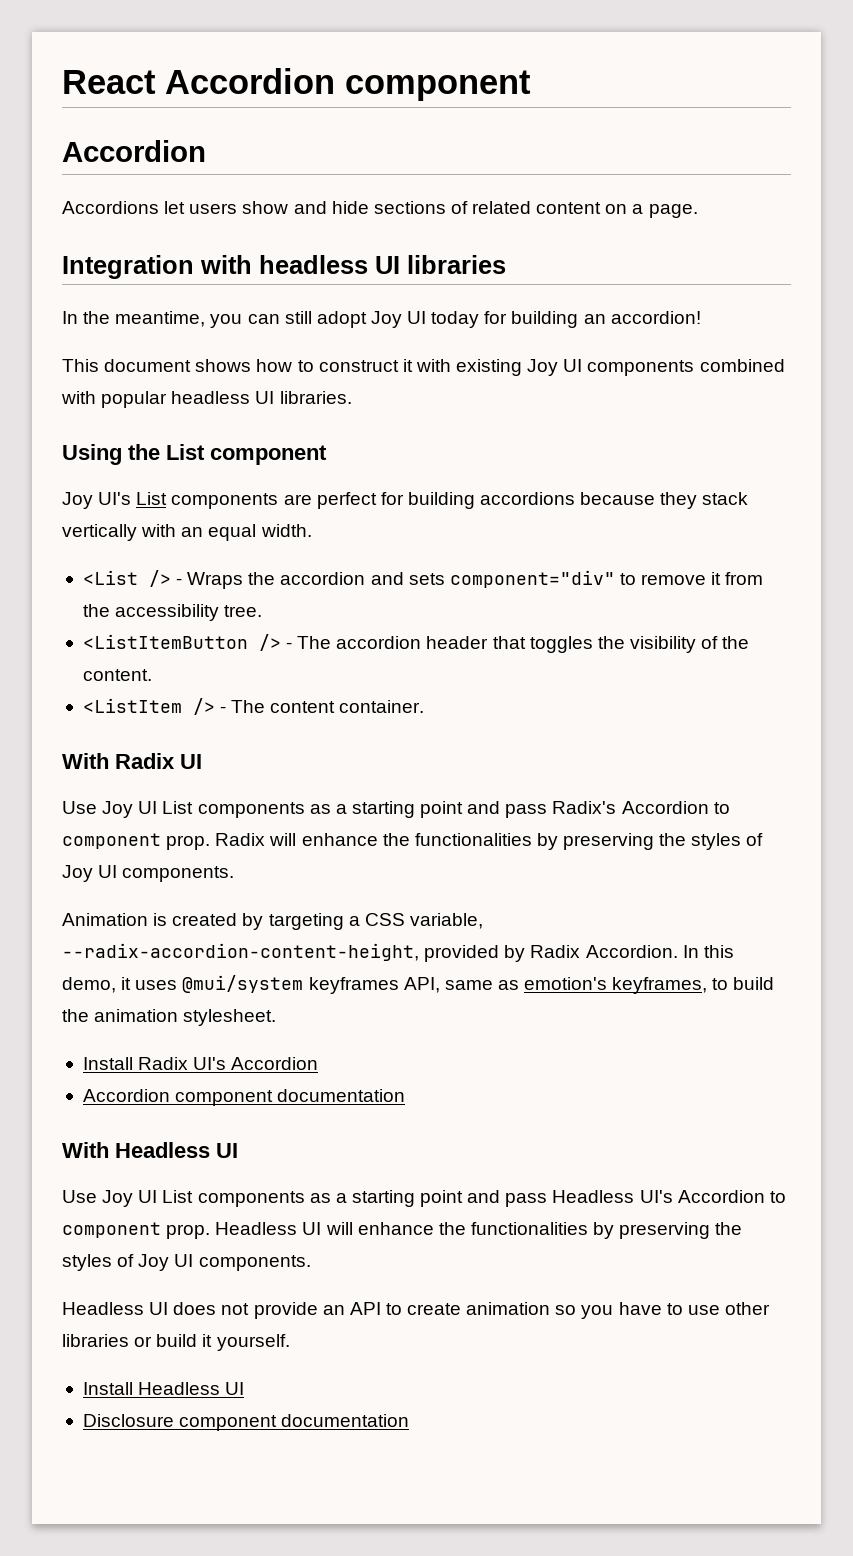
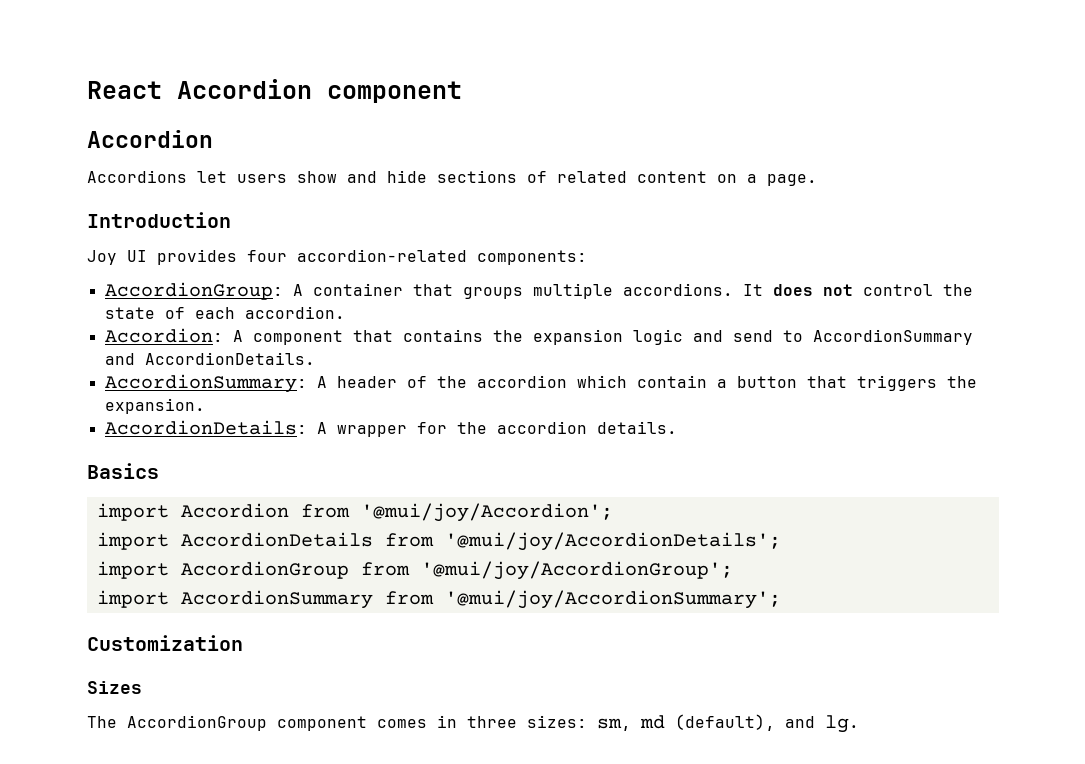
[62,255,506,279] [62,311,701,328] [62,359,785,376] [61,391,352,408] [62,444,327,465] [62,492,749,509] [62,524,312,541] [82,570,764,589] [82,604,263,621] [82,634,750,653] [82,669,152,681] [82,698,425,715] [62,753,202,769] [62,801,730,818] [62,833,764,850] [62,865,235,882] [62,913,483,930] [62,943,734,962] [62,975,775,994] [62,1009,277,1026] [82,1057,319,1070] [82,1089,406,1106] [62,1142,238,1158] [62,1190,786,1207] [62,1222,743,1239] [62,1254,311,1271] [62,1302,770,1319] [62,1334,290,1351] [82,1382,245,1395] [82,1414,410,1431] Integration with headless UI libraries // In the meantime, you can still adopt Joy UI today for building an accordion! // This document shows how to construct it with existing Joy UI components combined with popular headless UI libraries. // Using the List component // Joy UI's List components are perfect for building accordions because they stack vertically with an equal width. // <List /> - Wraps the accordion and sets component="div" to remove it from the accessibility tree. // <ListItemButton /> - The accordion header that toggles the visibility of the content. // <ListItem /> - The content container. // With Radix UI // Use Joy UI List components as a starting point and pass Radix's Accordion to component prop. Radix will enhance the functionalities by preserving the styles of Joy UI components. // Animation is created by targeting a CSS variable, --radix-accordion-content-height, provided by Radix Accordion. In this demo, it uses @mui/system keyframes API, same as emotion's keyframes, to build the animation stylesheet. // Install Radix UI's Accordion // Accordion component documentation // With Headless UI // Use Joy UI List components as a starting point and pass Headless UI's Accordion to component prop. Headless UI will enhance the functionalities by preserving the styles of Joy UI components. // Headless UI does not provide an API to create animation so you have to use other libraries or build it yourself. // Install Headless UI // Disclosure component documentation -> [87,212,231,228] [87,249,587,265] [104,282,973,300] [104,306,345,319] [104,328,973,345] [104,352,315,365] [104,374,977,393] [104,398,205,414] [104,420,677,437] [87,463,159,479] [96,503,613,522] [96,532,781,551] [96,561,733,580] [96,590,781,609] [87,635,243,651] [87,681,142,694] [87,714,859,733] Introduction // Joy UI provides four accordion-related components: // AccordionGroup: A container that groups multiple accordions. It does not control the state of each accordion. // Accordion: A component that contains the expansion logic and send to AccordionSummary and AccordionDetails. // AccordionSummary: A header of the accordion which contain a button that triggers the expansion. // AccordionDetails: A wrapper for the accordion details. // Basics // import Accordion from '@mui/joy/Accordion'; // import AccordionDetails from '@mui/joy/AccordionDetails'; // import AccordionGroup from '@mui/joy/AccordionGroup'; // import AccordionSummary from '@mui/joy/AccordionSummary'; // Customization // Sizes // The AccordionGroup component comes in three sizes: sm, md (default), and lg.

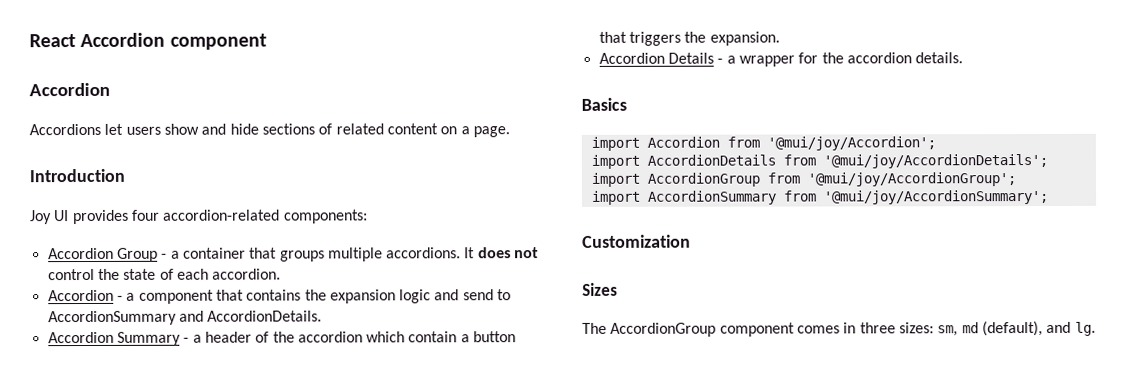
[104,282,303,300] AccordionGroup: A -> [47,247,180,262] Accordion Group - a
[104,328,243,343] Accordion: A -> [47,289,136,302] Accordion - a
[104,374,327,393] AccordionSummary: A -> [47,331,202,346] Accordion Summary - a
[104,420,327,435] AccordionDetails: A -> [598,52,736,64] Accordion Details - a

